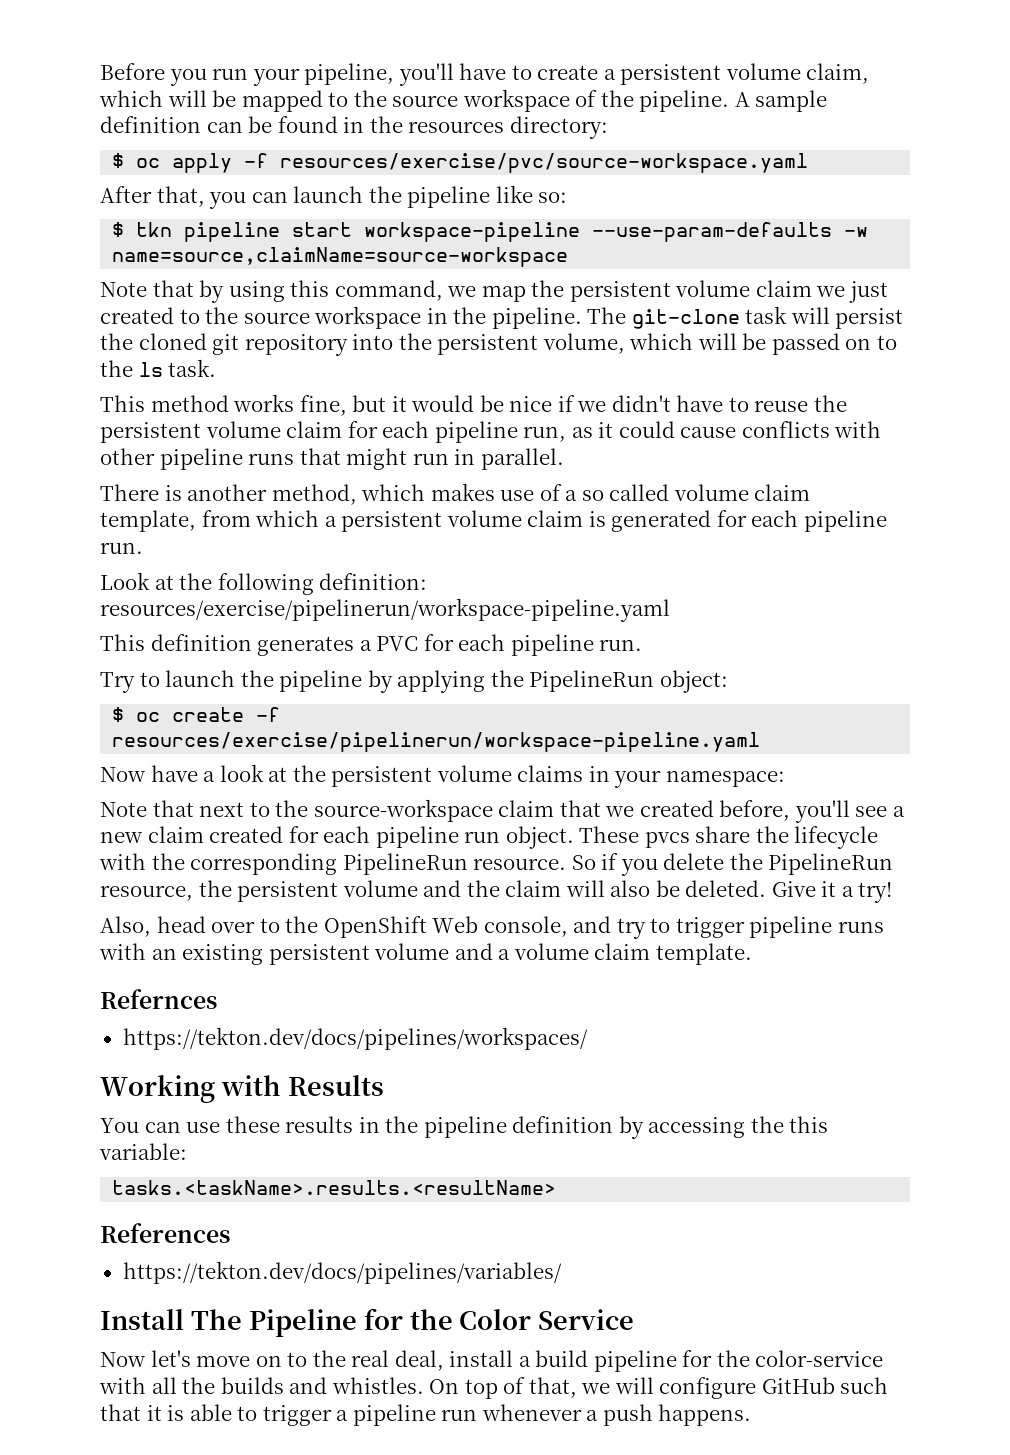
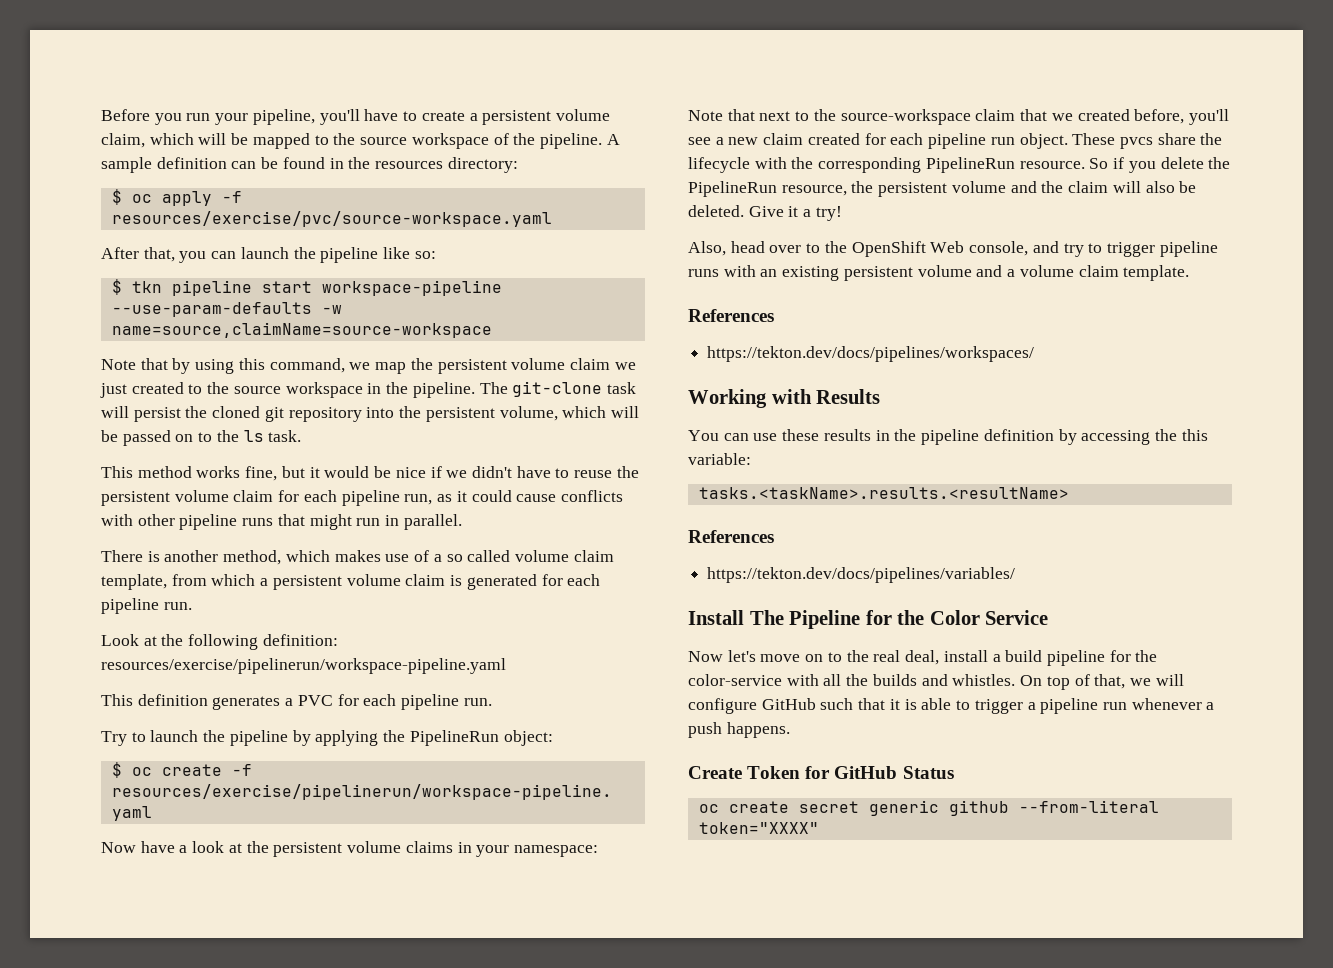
[100,989,217,1009] Refernces -> [688,309,774,322] References
(752, 1415) none -> [688,766,954,779] [698,800,1159,816] [698,822,819,834] // Create Token for GitHub Status // oc create secret generic github --from-literal token="XXXX"

